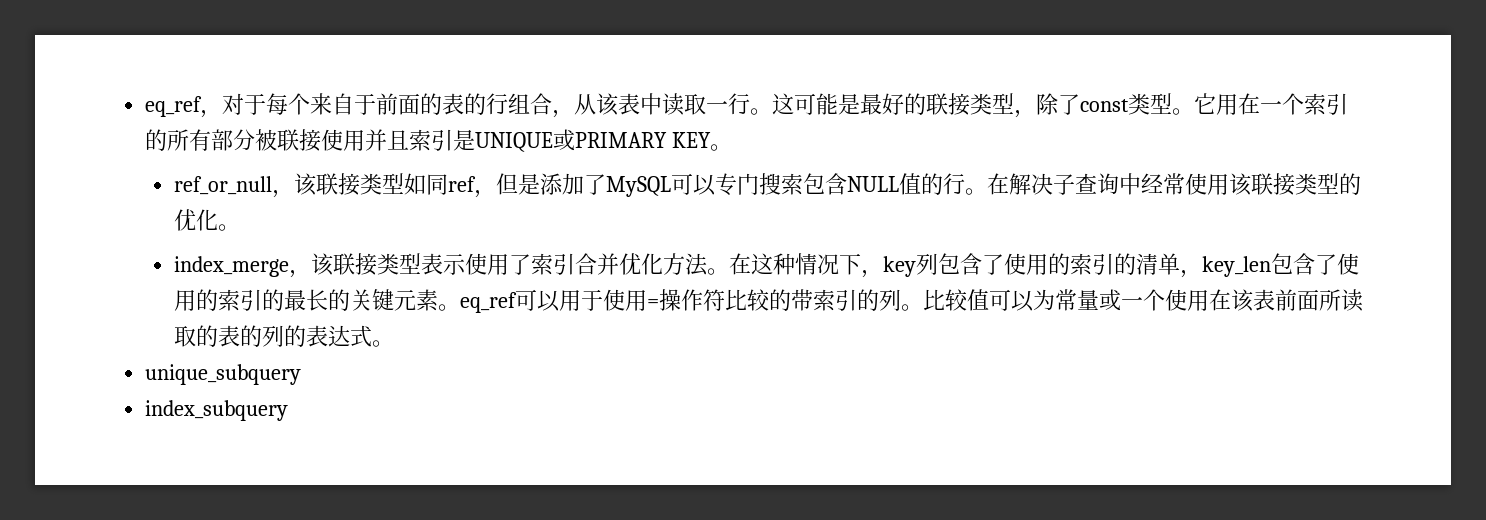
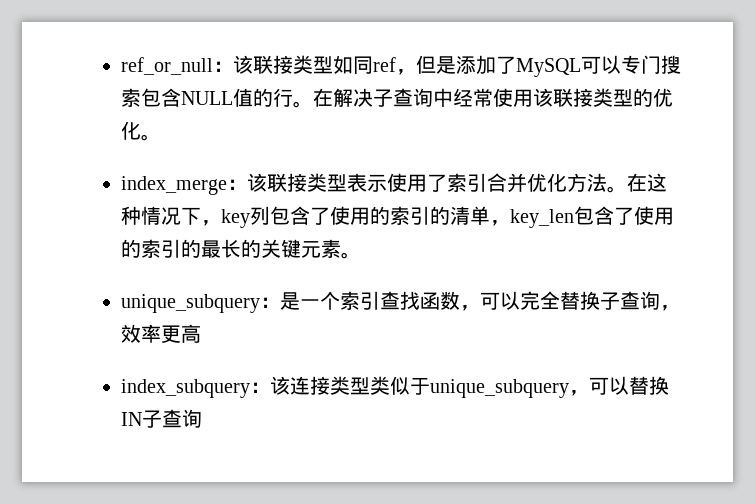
[145,93,1349,118] [145,129,733,152] [174,176,295,198] eq_ref，对于每个来自于前面的表的行组合，从该表中读取一行。这可能是最好的联接类型，除了const类型。它用在一个索引的所有部分被联接使用并且索引是UNIQUE或PRIMARY KEY。 // ref_or_null， -> [120,57,233,75] ref_or_null：
[289,270,312,278] ， -> [226,179,247,190] ：
[460,289,1364,313] [174,325,395,347] [145,364,302,385] [145,400,289,421] eq_ref可以用于使用=操作符比较的带索引的列。比较值可以为常量或一个使用在该表前面所读取的表的列的表达式。 // unique_subquery // index_subquery -> [120,291,680,313] [120,324,201,343] [120,376,669,398] [120,409,202,428] // unique_subquery：是一个索引查找函数，可以完全替换子查询，效率更高 // index_subquery：该连接类型类似于unique_subquery，可以替换IN子查询

